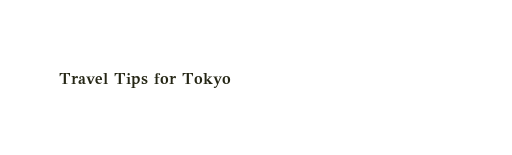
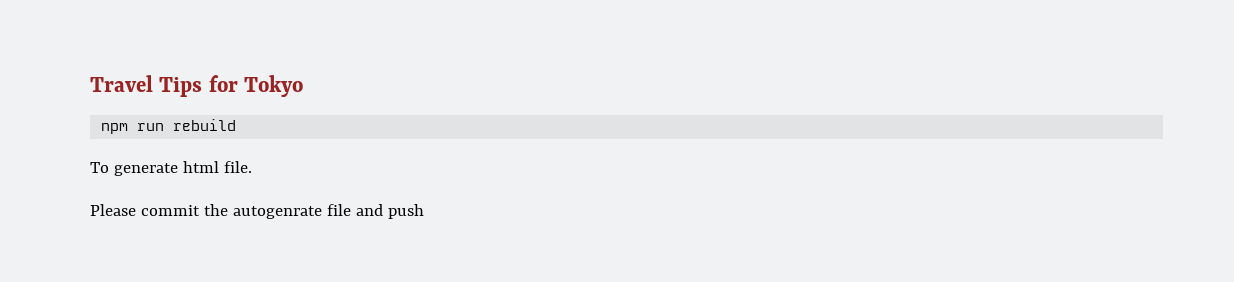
(231, 80) none -> [101,119,237,134] [90,161,252,176] [90,204,424,219] // npm run rebuild // To generate html file. // Please commit the autogenrate file and push

